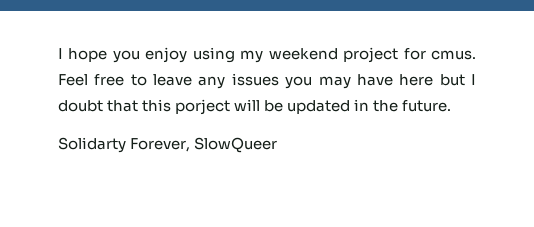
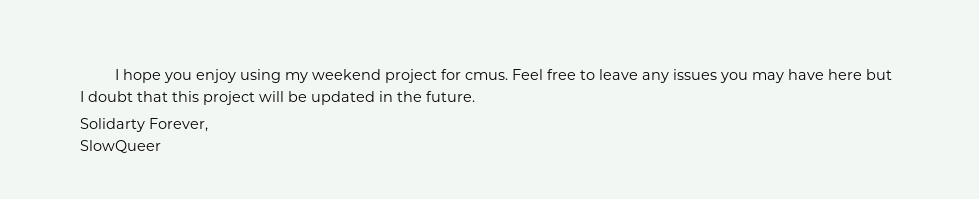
[175,99,231,115] porject -> [203,91,255,105] project
(191, 145) none -> (208, 125) //

